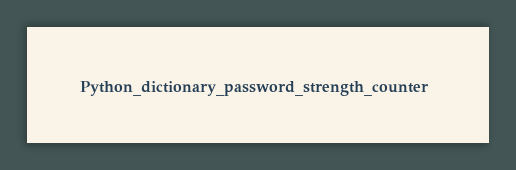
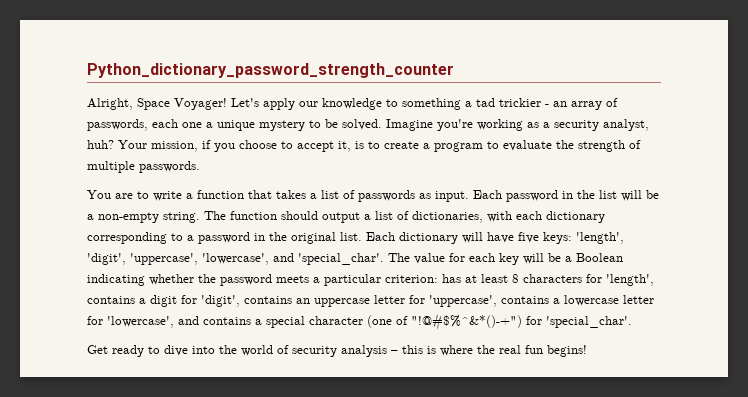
(429, 88) none -> [87,98,618,110] [87,119,649,131] [87,140,641,152] [87,161,200,173] [87,190,659,202] [87,211,605,223] [87,232,624,244] [87,253,623,265] [87,274,654,286] [87,295,654,307] [87,313,632,330] [87,345,587,357] // Alright, Space Voyager! Let's apply our knowledge to something a tad trickier - an array of passwords, each one a unique mystery to be solved. Imagine you're working as a security analyst, huh? Your mission, if you choose to accept it, is to create a program to evaluate the strength of multiple passwords. // You are to write a function that takes a list of passwords as input. Each password in the list will be a non-empty string. The function should output a list of dictionaries, with each dictionary corresponding to a password in the original list. Each dictionary will have five keys: 'length', 'digit', 'uppercase', 'lowercase', and 'special_char'. The value for each key will be a Boolean indicating whether the password meets a particular criterion: has at least 8 characters for 'length', contains a digit for 'digit', contains an uppercase letter for 'uppercase', contains a lowercase letter for 'lowercase', and contains a special character (one of "!@#$%^&*()-+") for 'special_char'. // Get ready to dive into the world of security analysis – this is where the real fun begins!

